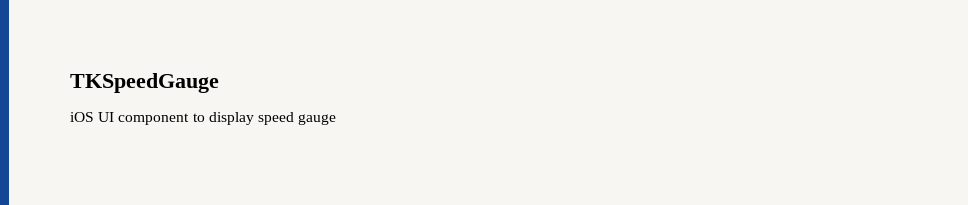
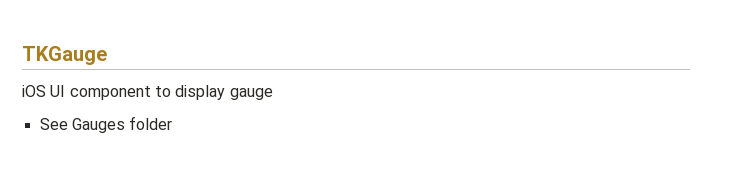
[70,73,219,93] TKSpeedGauge -> [22,46,107,65] TKGauge
[257,112,294,125] speed -> (226, 92) none
(337, 119) none -> [39,116,173,133] // See Gauges folder

